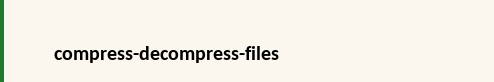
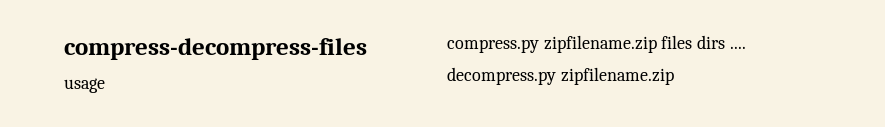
(279, 54) none -> [64,78,105,93] [447,35,746,53] [447,67,674,85] // usage // compress.py zipfilename.zip files dirs .... // decompress.py zipfilename.zip

